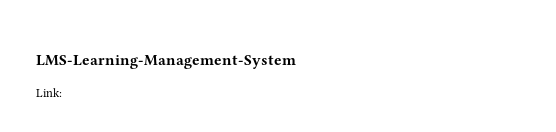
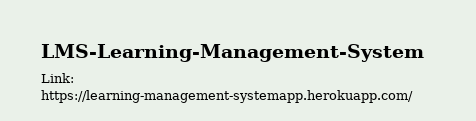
(62, 92) none -> [41,90,413,103] https://learning-management-systemapp.herokuapp.com/

